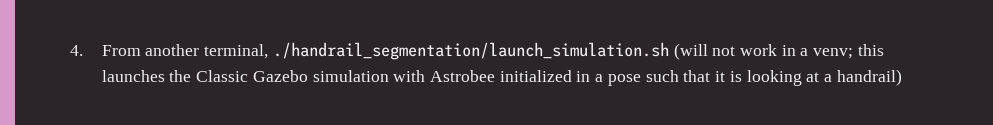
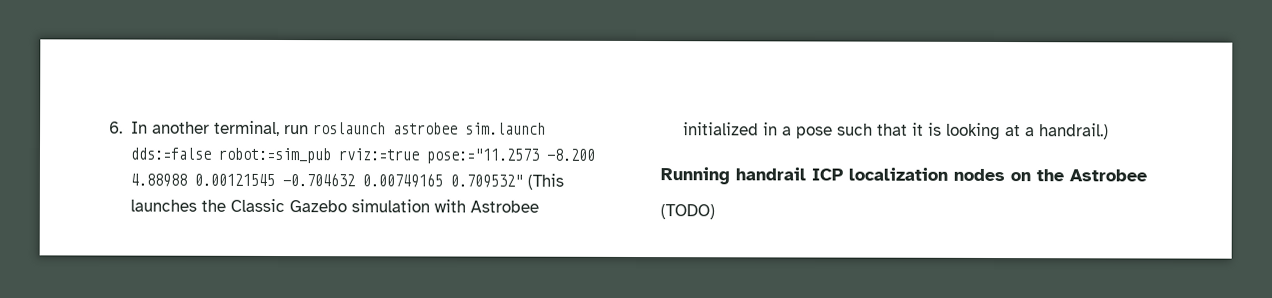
[70,42,884,60] 4. From another terminal, ./handrail_segmentation/launch_simulation.sh (will not work in a venv; this -> [109,120,547,137] [130,147,597,164] [130,173,565,190] 6. In another terminal, run roslaunch astrobee sim.launch dds:=false robot:=sim_pub rviz:=true pose:="11.2573 -8.200 4.88988 0.00121545 -0.704632 0.00749165 0.709532" (This
[836,69,902,86] handrail) -> [1039,123,1110,140] [660,167,1147,185] [660,204,715,220] handrail.) // Running handrail ICP localization nodes on the Astrobee // (TODO)

